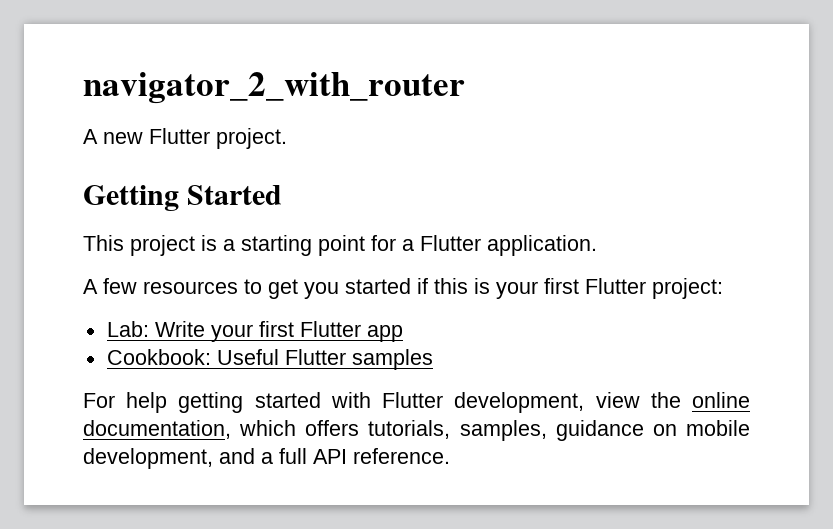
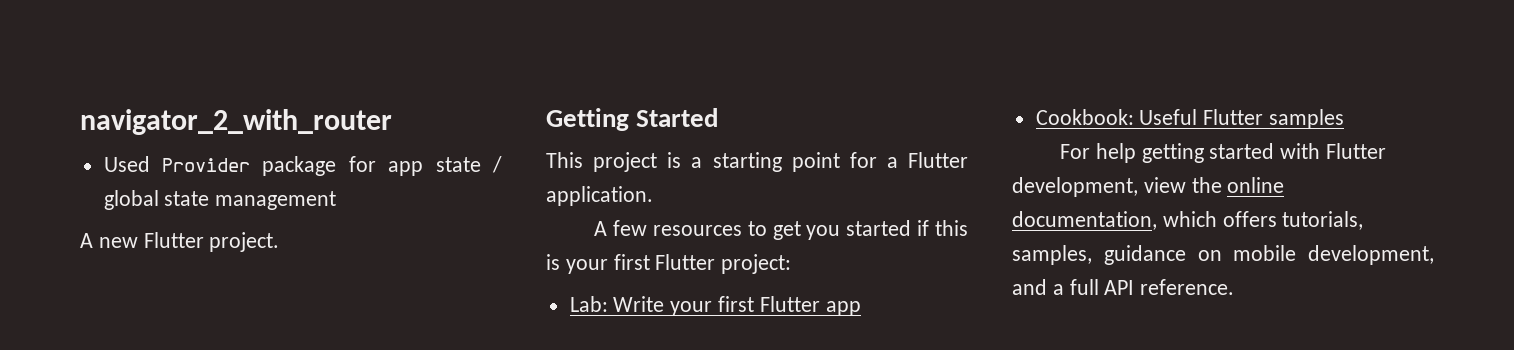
(465, 88) none -> [103,156,502,176] [103,190,337,210] // Used Provider package for app state / global state management

